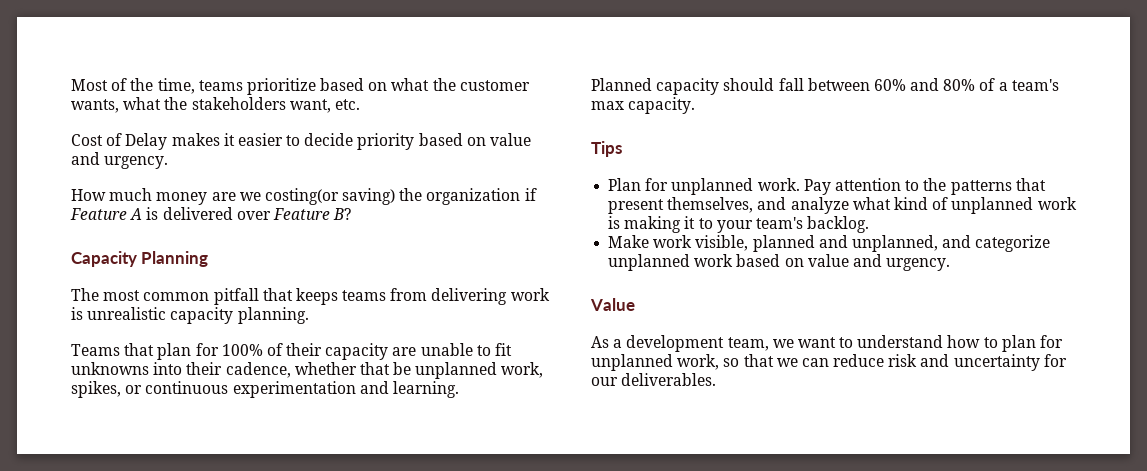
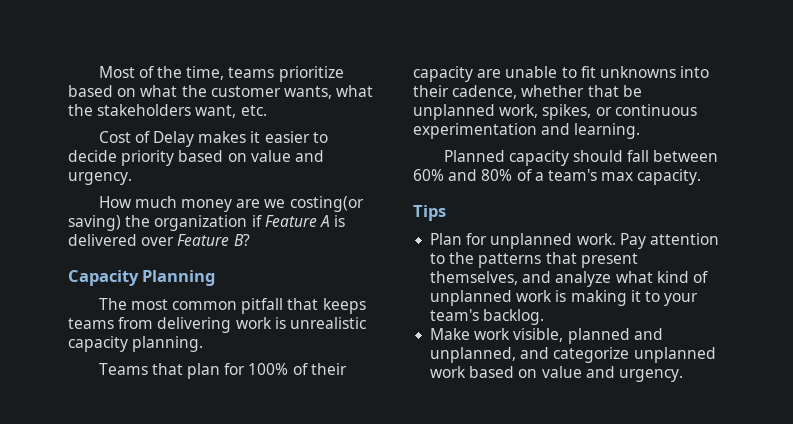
[590,298,635,311] [591,335,1064,352] [591,354,1067,371] [591,373,717,386] // Value // As a development team, we want to understand how to plan for unplanned work, so that we can reduce risk and uncertainty for our deliverables. -> (683, 375) none

